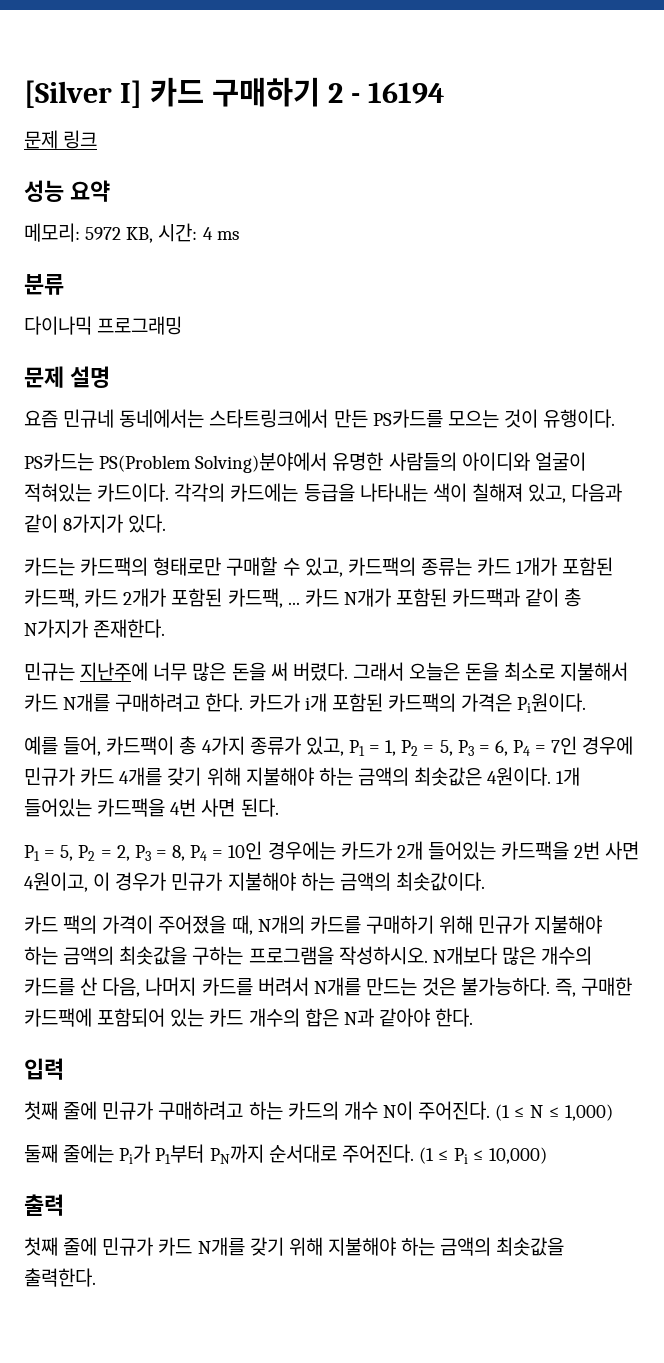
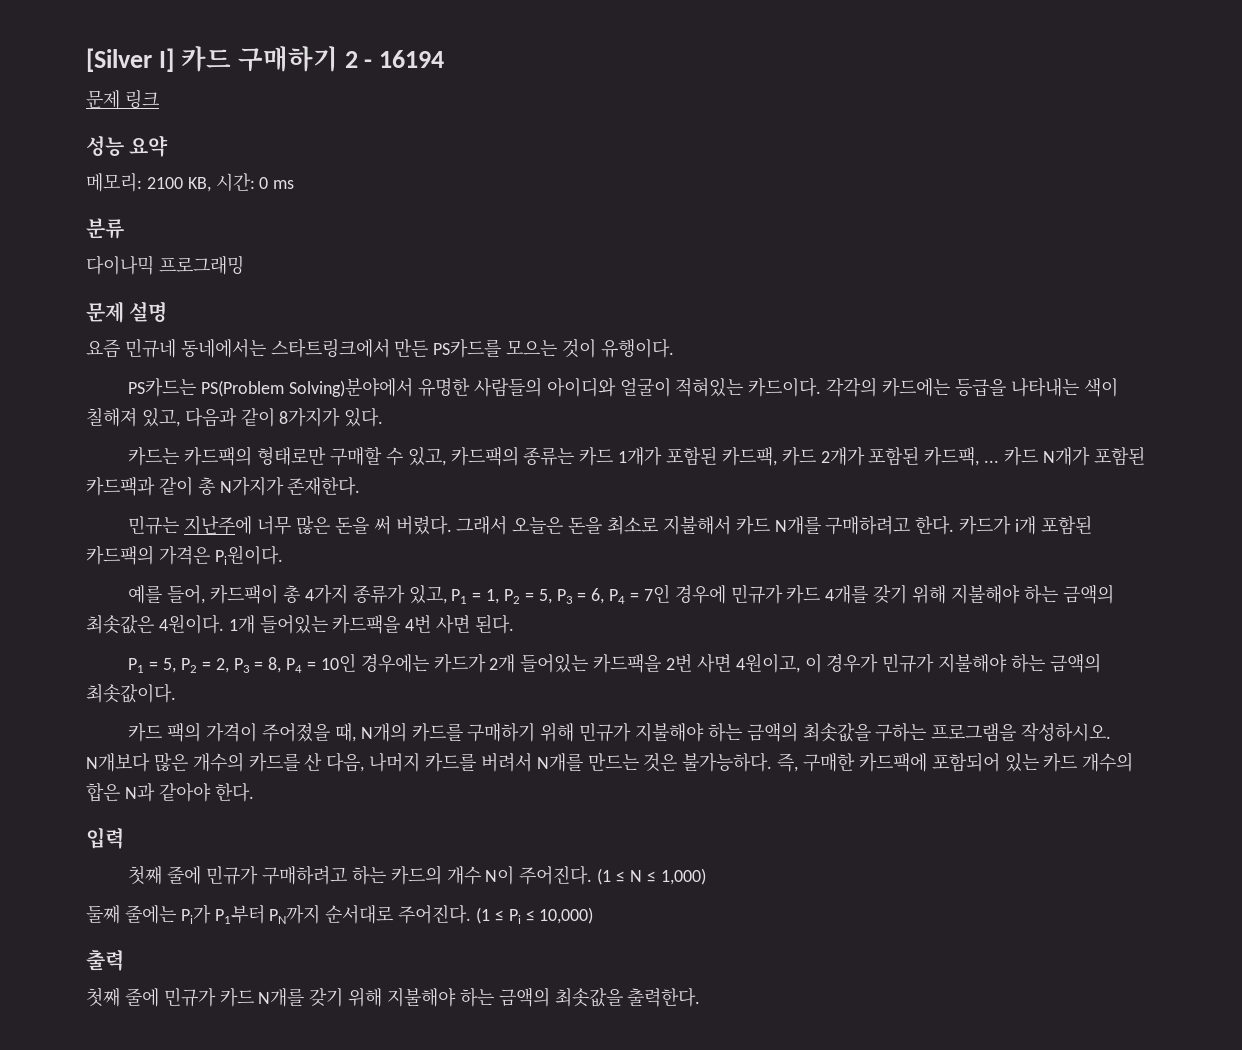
[85,227,122,240] 5972 -> [146,177,183,189] 2100
[202,227,213,240] 4 -> [259,177,269,189] 0

